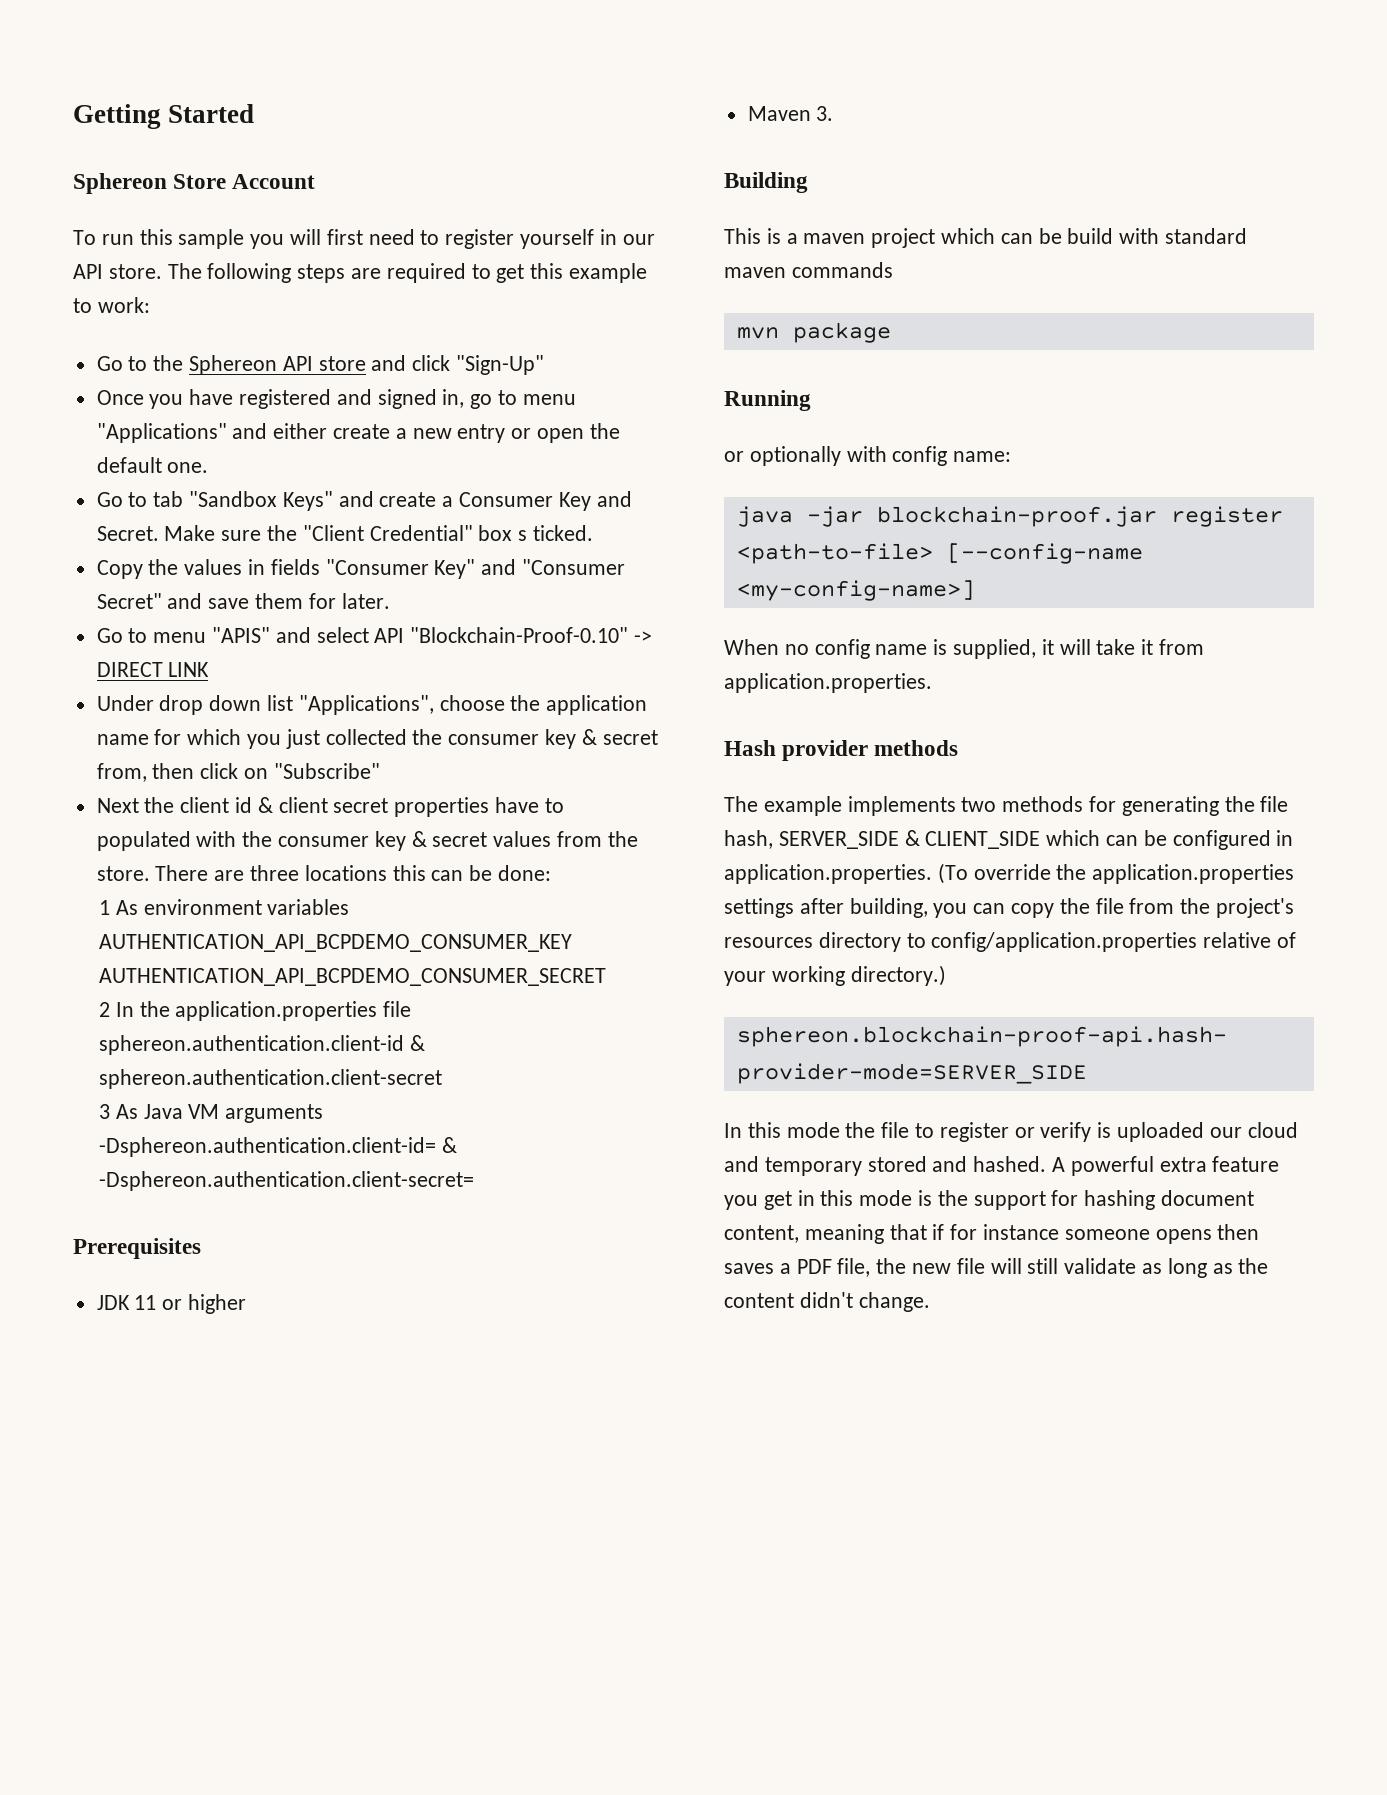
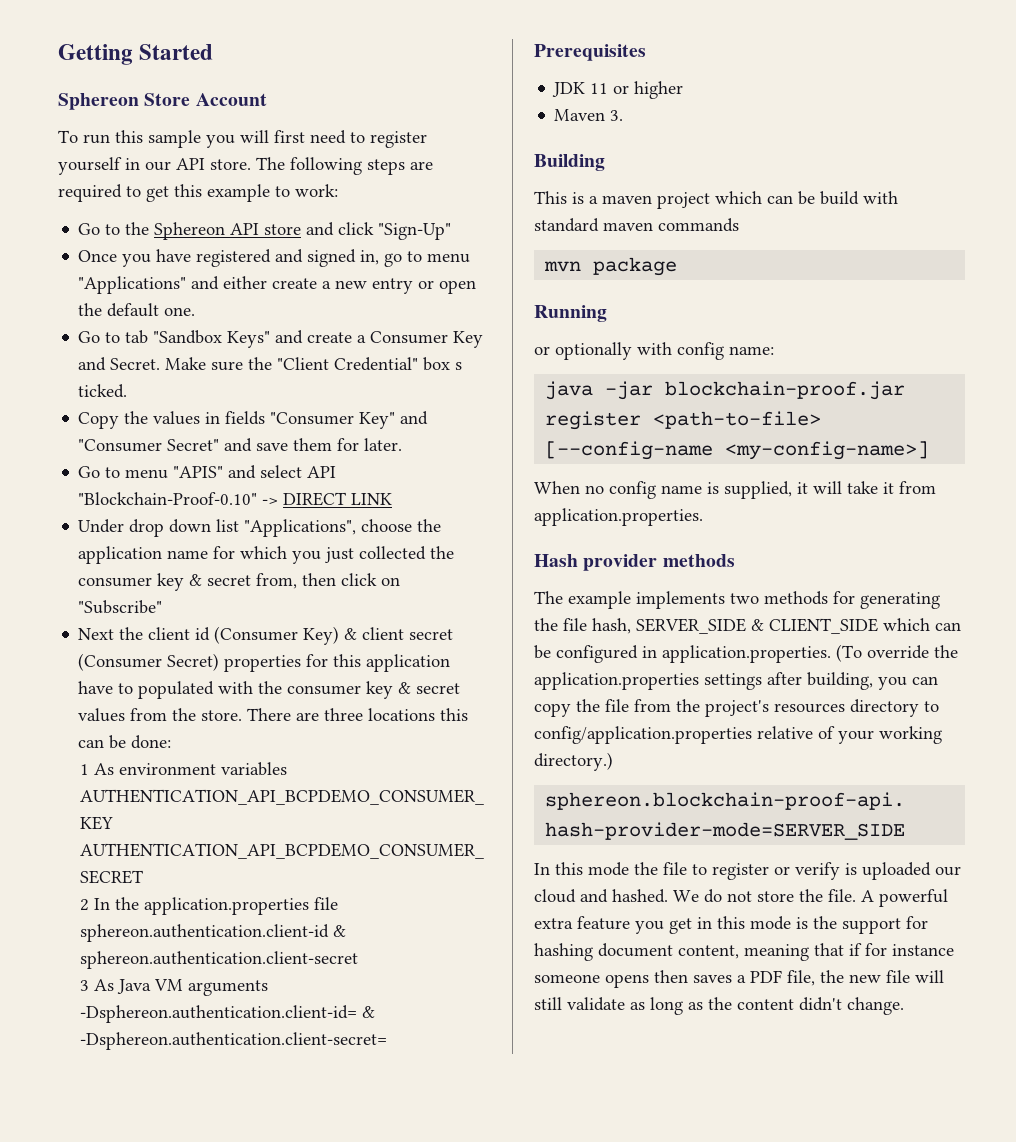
(253, 805) none -> [214,626,340,645] (Consumer Key)
[394,797,490,817] properties -> [78,653,451,672] (Consumer Secret) properties for this application
[764,1156,1047,1176] temporary stored and hashed. -> [612,889,856,903] hashed. We do not store the file.

